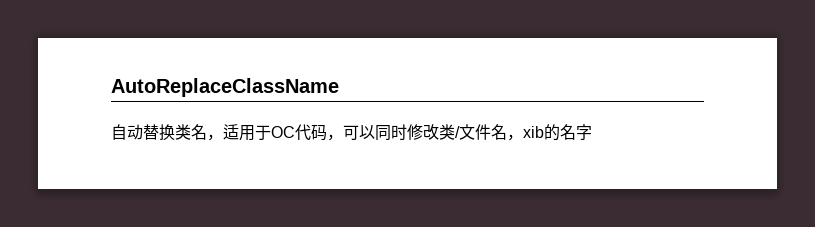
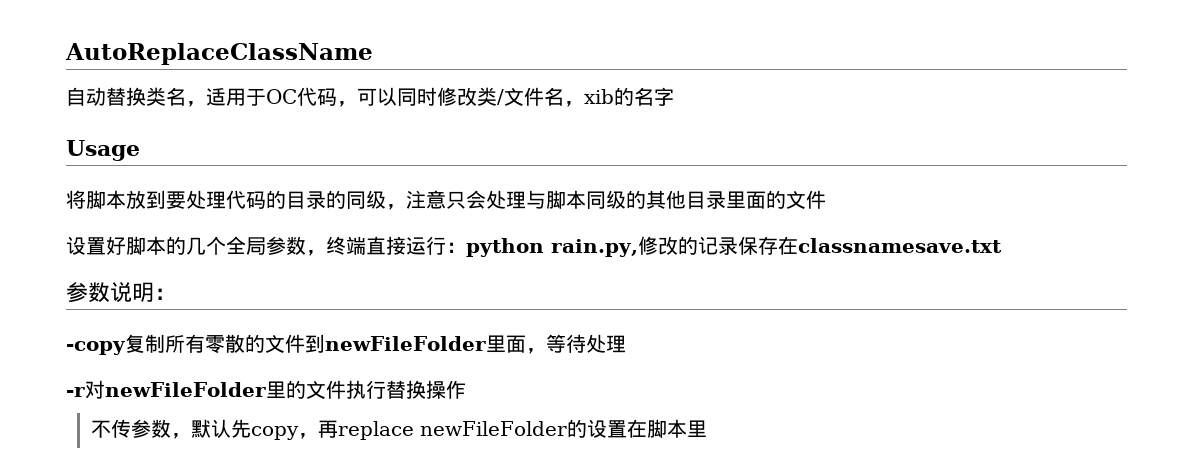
(592, 132) none -> [66,140,140,161] [66,190,826,210] [66,236,1002,257] [66,282,176,303] [66,334,626,355] [66,380,466,399] [90,419,707,440] // Usage // 将脚本放到要处理代码的目录的同级，注意只会处理与脚本同级的其他目录里面的文件 // 设置好脚本的几个全局参数，终端直接运行：python rain.py,修改的记录保存在classnamesave.txt // 参数说明： // -copy复制所有零散的文件到newFileFolder里面，等待处理 // -r对newFileFolder里的文件执行替换操作 // 不传参数，默认先copy，再replace newFileFolder的设置在脚本里

